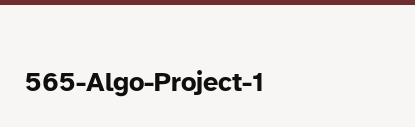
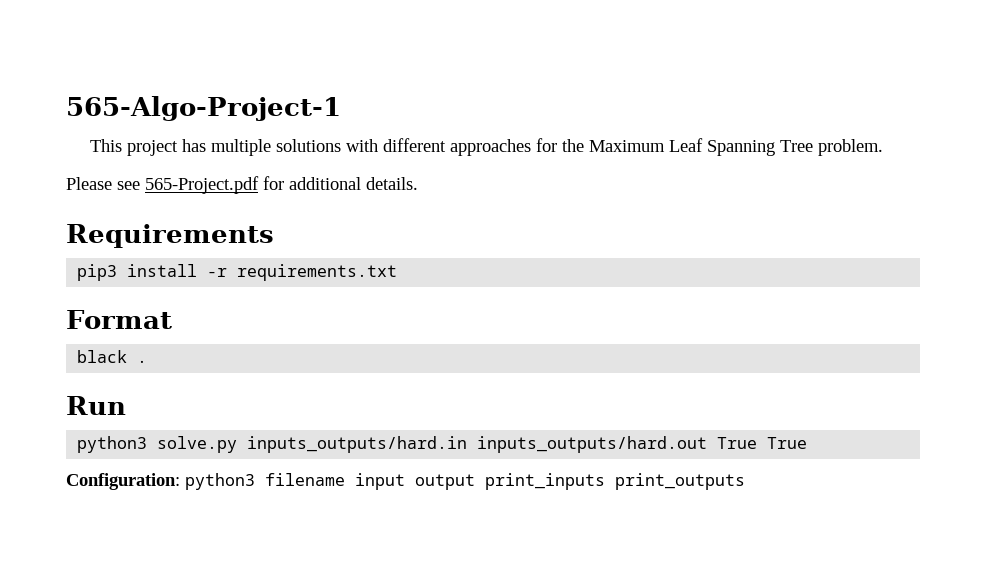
(264, 83) none -> [90,138,884,156] [66,176,418,194] [66,224,274,248] [77,264,398,281] [66,310,172,329] [77,350,148,363] [66,396,126,415] [77,436,808,453] [66,473,745,490] // This project has multiple solutions with different approaches for the Maximum Leaf Spanning Tree problem. // Please see 565-Project.pdf for additional details. // Requirements // pip3 install -r requirements.txt // Format // black . // Run // python3 solve.py inputs_outputs/hard.in inputs_outputs/hard.out True True // Configuration: python3 filename input output print_inputs print_outputs

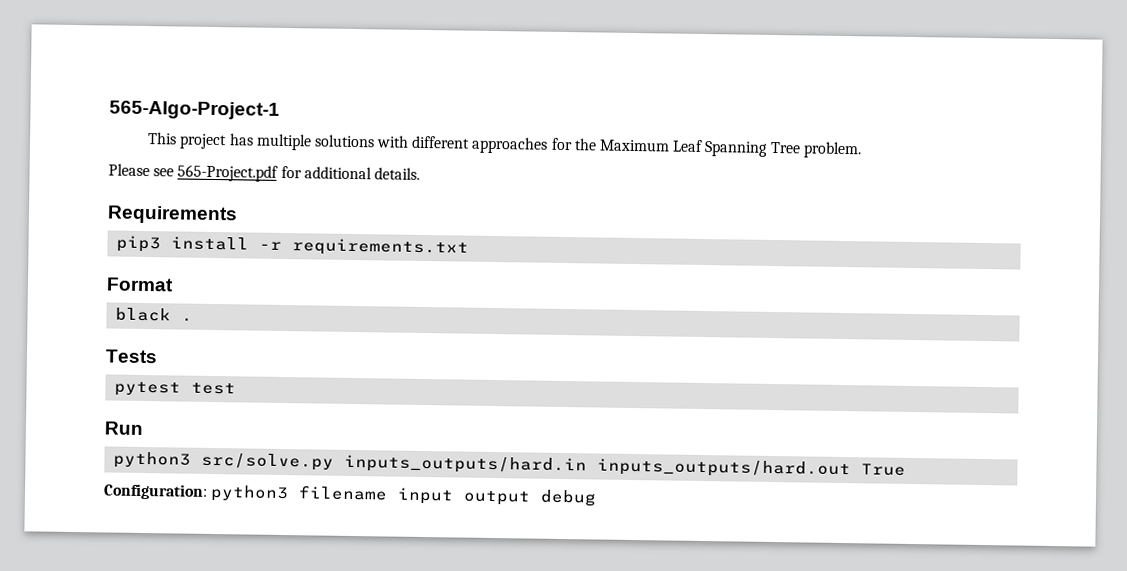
(148, 361) none -> [105,349,158,364] [114,381,237,397] // Tests // pytest test
[157,436,238,453] solve.py -> [201,452,335,471] src/solve.py
[767,437,808,449] True -> (907, 469) none
[485,473,745,490] print_inputs print_outputs -> [540,489,598,507] debug

